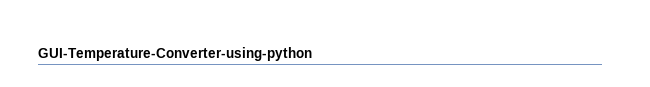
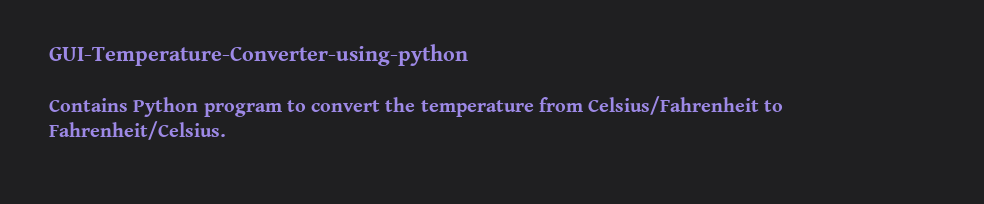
(312, 54) none -> [49,96,784,117] [49,121,226,140] // Contains Python program to convert the temperature from Celsius/Fahrenheit to Fahrenheit/Celsius.

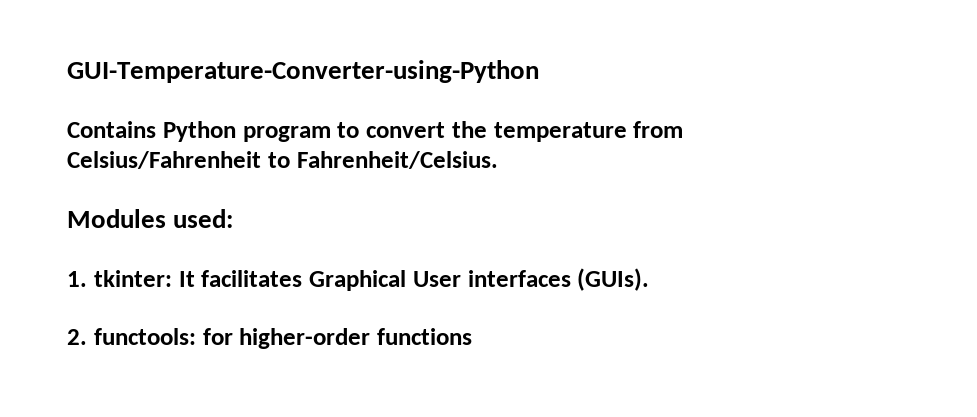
[49,44,468,66] GUI-Temperature-Converter-using-python -> [67,60,539,83] GUI-Temperature-Converter-using-Python
(226, 130) none -> [67,209,234,228] [67,268,650,291] [67,328,472,349] // Modules used: // 1. tkinter: It facilitates Graphical User interfaces (GUIs). // 2. functools: for higher-order functions

